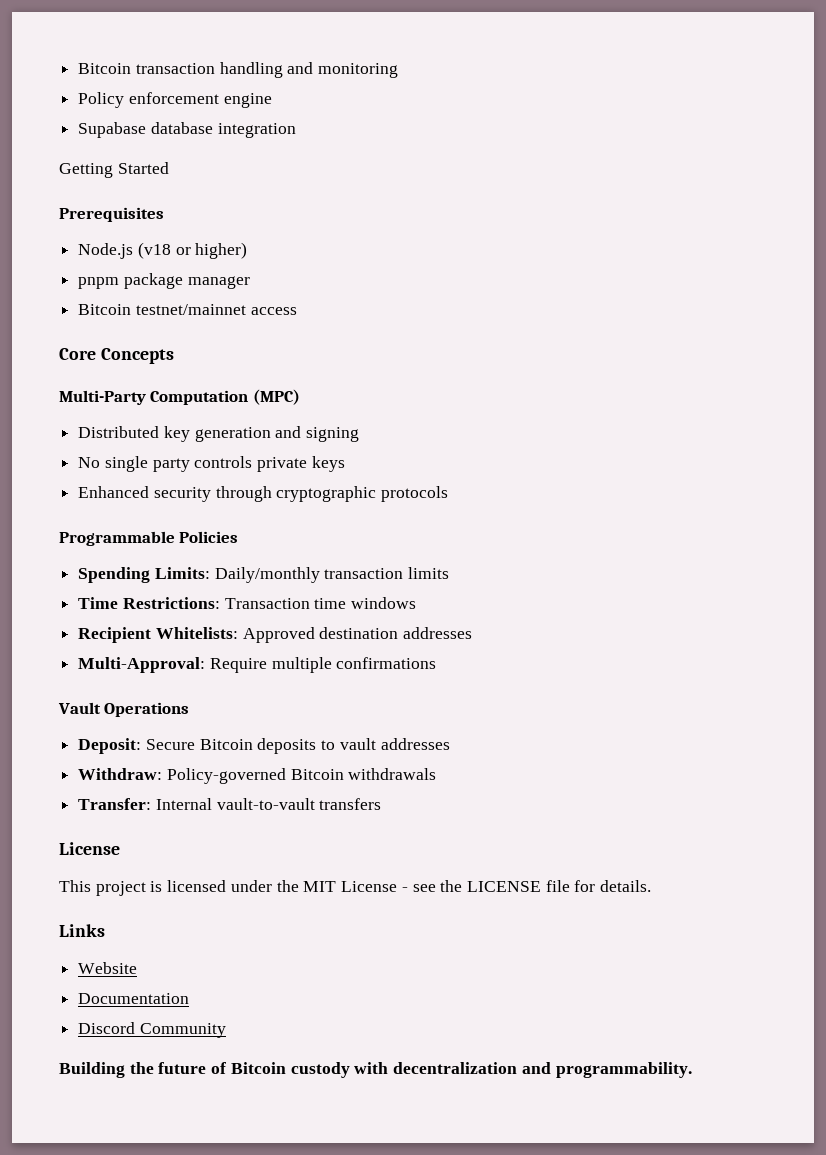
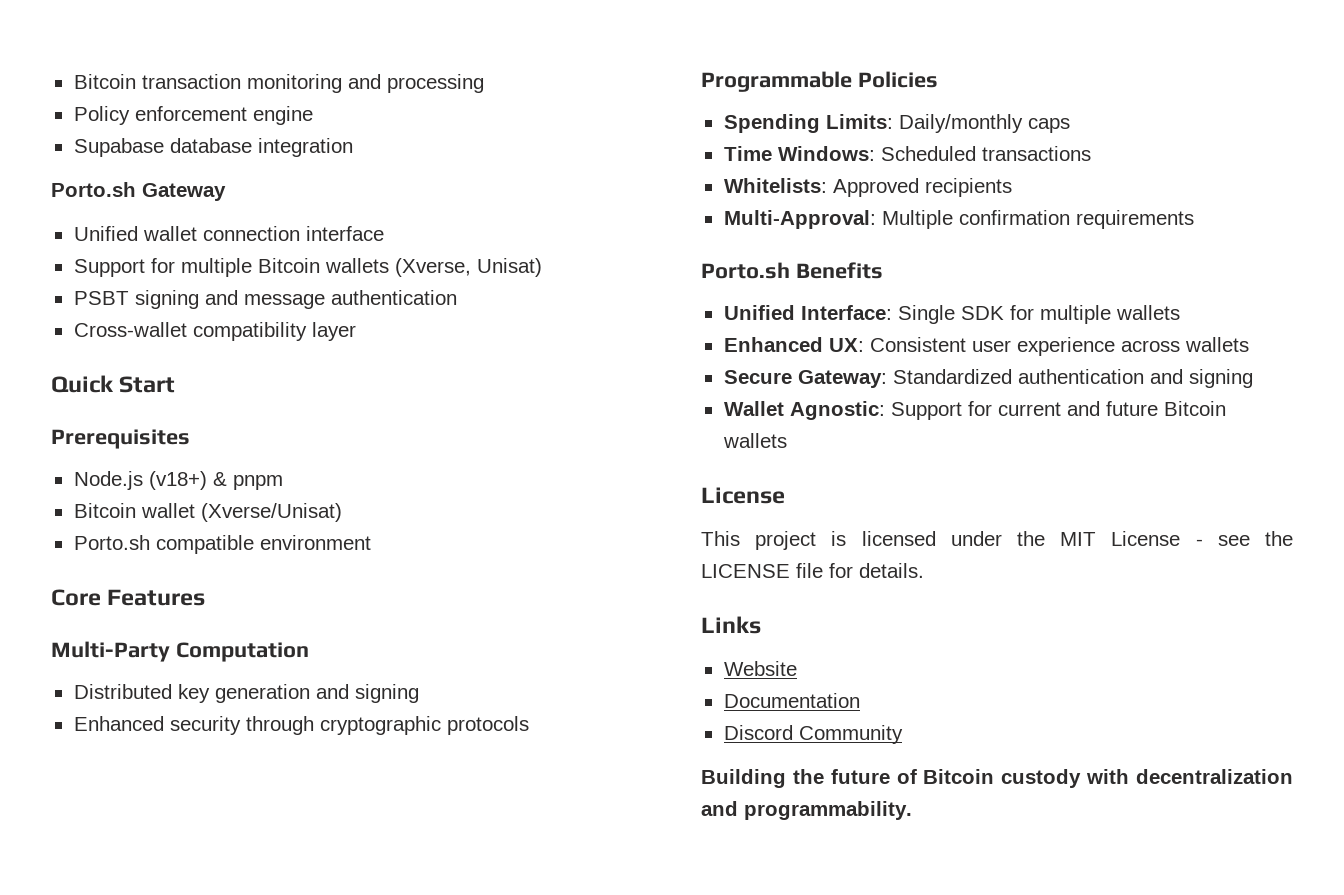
[219,62,399,78] handling and monitoring -> [246,74,484,93] monitoring and processing
[59,162,169,178] Getting Started -> [51,182,226,201] [73,226,384,241] [73,258,542,277] [73,290,457,309] [73,322,356,341] [51,375,176,393] Porto.sh Gateway // Unified wallet connection interface // Support for multiple Bitcoin wallets (Xverse, Unisat) // PSBT signing and message authentication // Cross-wallet compatibility layer // Quick Start
[137,242,248,259] (v18 or higher) // -> [148,471,227,490] (v18+) &
[123,273,250,289] [78,304,297,315] package manager // Bitcoin testnet/mainnet access -> [73,503,342,522] [73,535,371,554] // Bitcoin wallet (Xverse/Unisat) // Porto.sh compatible environment
[100,348,174,364] Concepts -> [107,589,206,606] Features
[252,389,300,405] (MPC) -> (309, 652) none
[78,456,345,472] // No single party controls private keys -> (419, 693) none
[324,567,450,579] transaction limits -> [1027,118,1070,133] caps
[122,597,417,609] [78,627,473,643] [78,657,437,673] [58,702,190,717] [78,738,450,754] [78,768,437,784] [78,798,382,810] Restrictions: Transaction time windows // Recipient Whitelists: Approved destination addresses // Multi-Approval: Require multiple confirmations // Vault Operations // Deposit: Secure Bitcoin deposits to vault addresses // Withdraw: Policy-governed Bitcoin withdrawals // Transfer: Internal vault-to-vault transfers -> [777,146,1091,161] [723,178,1012,197] [723,210,1194,229] [701,262,883,279] [723,305,1180,324] [723,337,1249,356] [723,369,1253,388] [723,401,1226,420] [722,433,787,448] Windows: Scheduled transactions // Whitelists: Approved recipients // Multi-Approval: Multiple confirmation requirements // Porto.sh Benefits // Unified Interface: Single SDK for multiple wallets // Enhanced UX: Consistent user experience across wallets // Secure Gateway: Standardized authentication and signing // Wallet Agnostic: Support for current and future Bitcoin wallets

